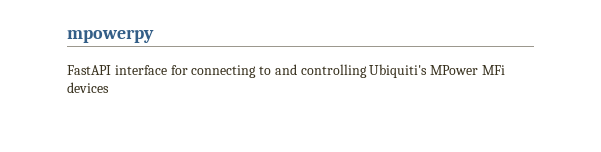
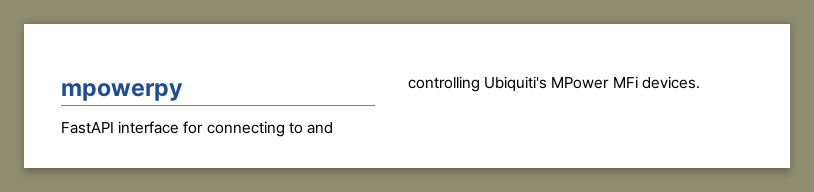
[67,82,109,93] devices -> [641,76,700,89] devices.

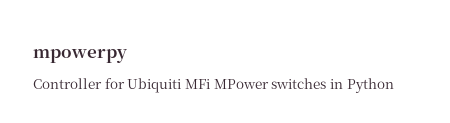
[61,121,333,137] [408,76,700,92] FastAPI interface for connecting to and controlling Ubiquiti's MPower MFi devices. -> [33,78,394,93] Controller for Ubiquiti MFi MPower switches in Python

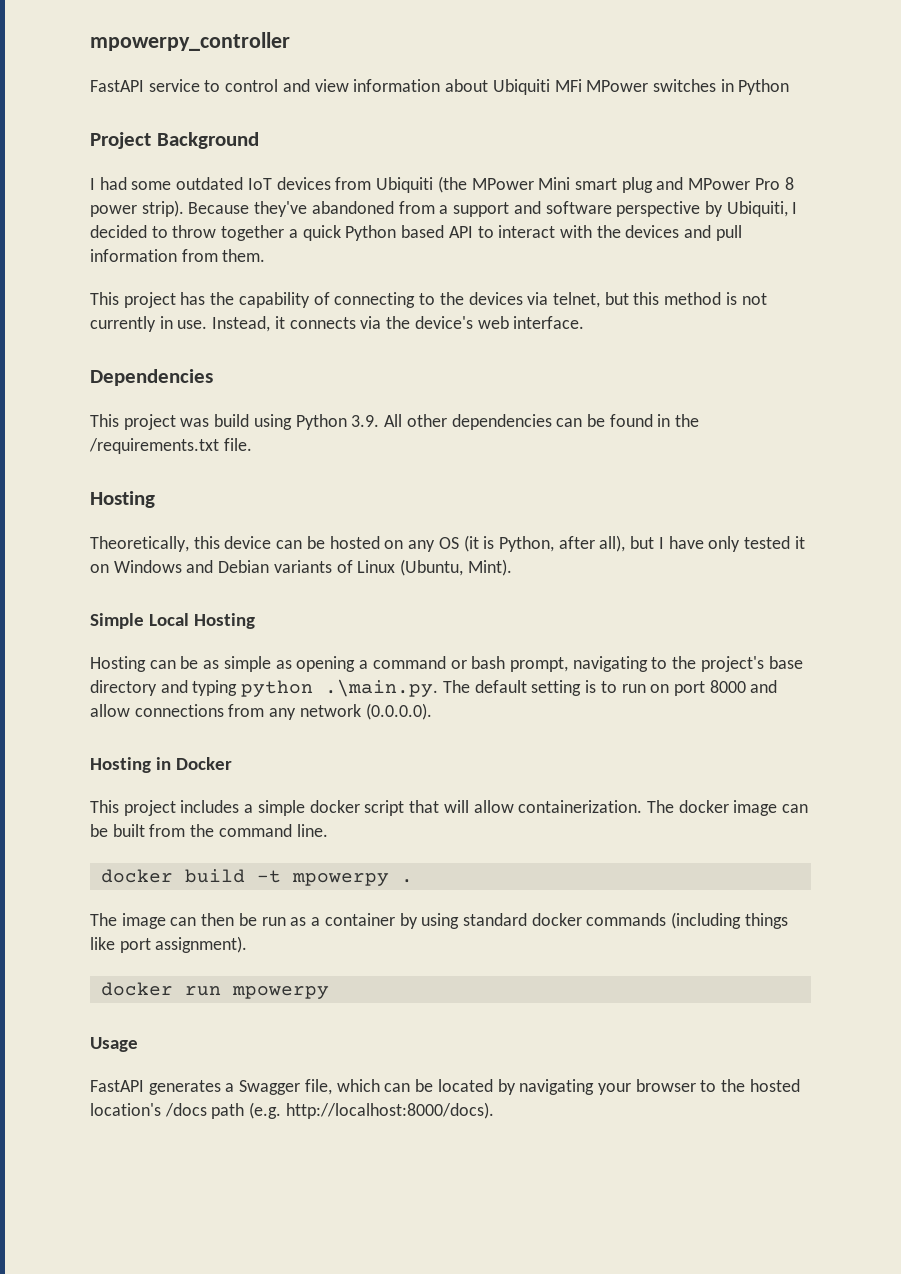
[33,49,127,63] [33,78,125,89] mpowerpy // Controller for -> [90,32,290,51] [90,79,489,92] mpowerpy_controller // FastAPI service to control and view information about
(394, 85) none -> [90,132,259,149] [90,176,794,193] [90,200,798,217] [90,225,742,241] [90,249,266,262] [90,292,767,308] [90,316,585,332] [90,369,213,386] [90,414,700,430] [89,438,252,454] [90,491,155,508] [90,535,805,552] [90,559,512,576] [90,613,256,629] [90,656,803,672] [90,679,778,697] [90,703,432,720] [90,757,233,773] [90,800,809,816] [90,824,328,837] [100,869,413,886] [90,912,788,929] [90,936,248,953] [100,982,329,999] [90,1037,138,1052] [90,1079,800,1095] [90,1102,494,1119] // Project Background // I had some outdated IoT devices from Ubiquiti (the MPower Mini smart plug and MPower Pro 8 power strip). Because they've abandoned from a support and software perspective by Ubiquiti, I decided to throw together a quick Python based API to interact with the devices and pull information from them. // This project has the capability of connecting to the devices via telnet, but this method is not currently in use. Instead, it connects via the device's web interface. // Dependencies // This project was build using Python 3.9. All other dependencies can be found in the /requirements.txt file. // Hosting // Theoretically, this device can be hosted on any OS (it is Python, after all), but I have only tested it on Windows and Debian variants of Linux (Ubuntu, Mint). // Simple Local Hosting // Hosting can be as simple as opening a command or bash prompt, navigating to the project's base directory and typing python .\main.py. The default setting is to run on port 8000 and allow connections from any network (0.0.0.0). // Hosting in Docker // This project includes a simple docker script that will allow containerization. The docker image can be built from the command line. // docker build -t mpowerpy . // The image can then be run as a container by using standard docker commands (including things like port assignment). // docker run mpowerpy // Usage // FastAPI generates a Swagger file, which can be located by navigating your browser to the hosted location's /docs path (e.g. http://localhost:8000/docs).

